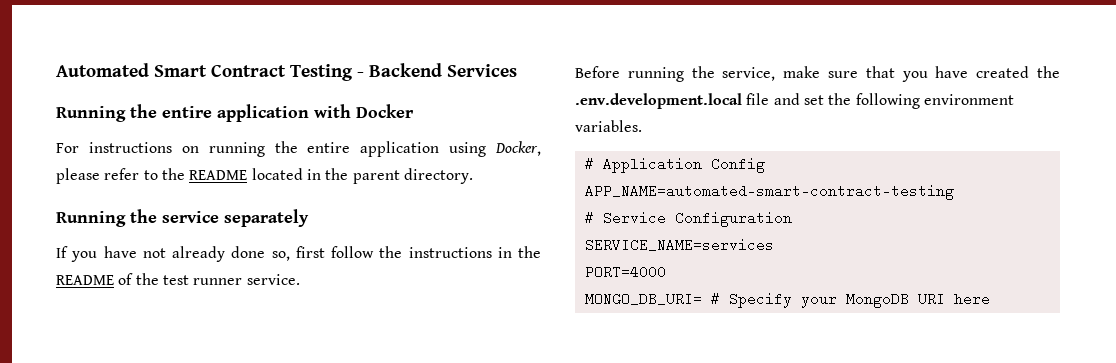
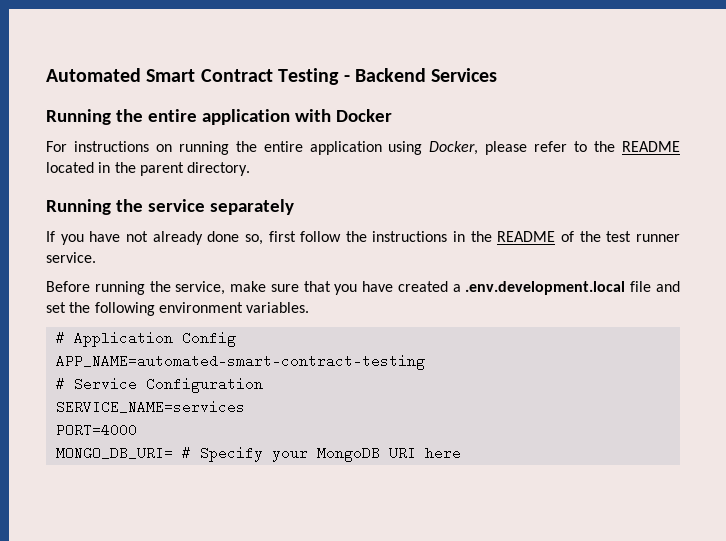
[1037,66,1060,78] the -> [452,284,461,292] a

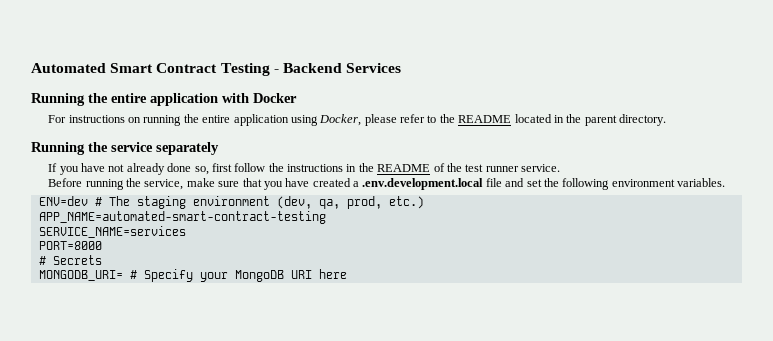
[55,331,236,347] [55,354,425,370] [55,377,263,393] [55,400,245,414] [55,423,137,437] [55,446,173,460] # Application Config // APP_NAME=automated-smart-contract-testing // # Service Configuration // SERVICE_NAME=services // PORT=4000 // MONGO_DB_URI= -> [38,196,424,209] [38,211,326,224] [38,226,186,238] [38,241,102,250] [38,255,102,265] [38,270,123,281] ENV=dev # The staging environment (dev, qa, prod, etc.) // APP_NAME=automated-smart-contract-testing // SERVICE_NAME=services // PORT=8000 // # Secrets // MONGODB_URI=

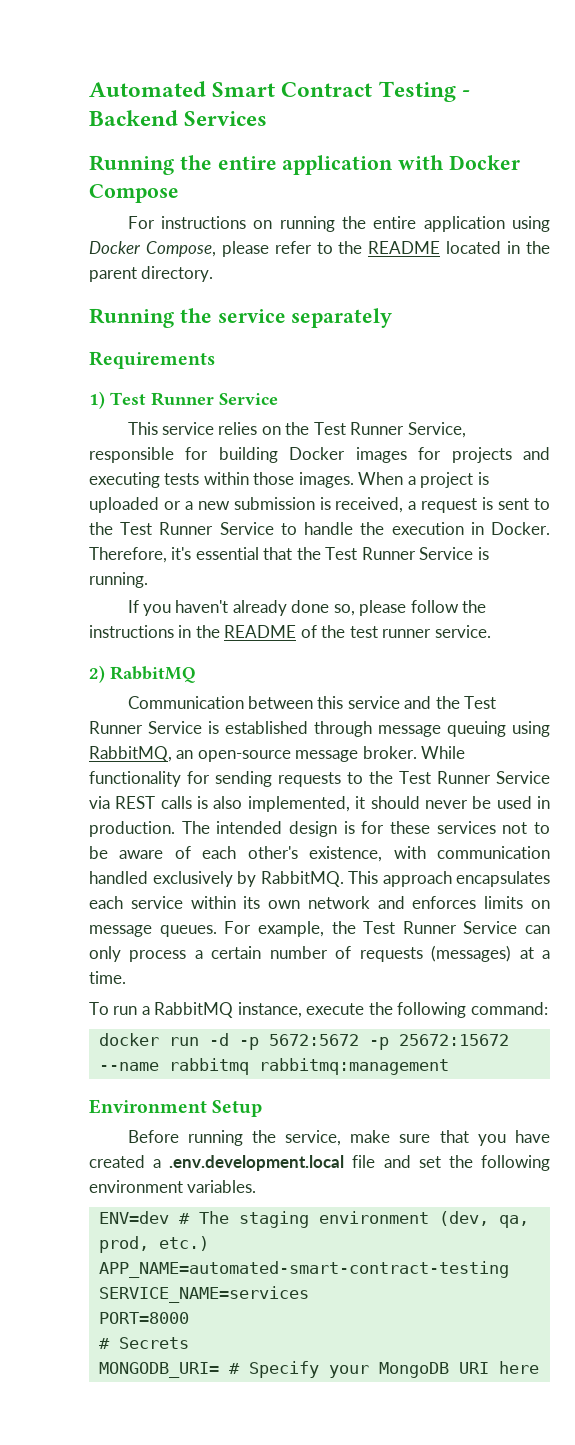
(297, 98) none -> [89,184,179,203] Compose
[319,114,362,126] Docker, -> [89,241,216,257] Docker Compose,
(219, 148) none -> [89,351,215,369] [89,391,278,409] [127,422,466,438] [89,447,550,463] [89,472,489,488] [89,497,551,513] [89,522,550,535] [89,547,489,563] [89,572,148,588] // Requirements // 1) Test Runner Service // This service relies on the Test Runner Service, responsible for building Docker images for projects and executing tests within those images. When a project is uploaded or a new submission is received, a request is sent to the Test Runner Service to handle the execution in Docker. Therefore, it's essential that the Test Runner Service is running.
[80,163,125,172] have not -> [175,600,229,613] haven't
[211,163,232,172] first -> [359,600,407,616] please
(560, 168) none -> [89,665,196,683] [127,696,497,709] [89,721,550,737] [89,746,466,762] [89,771,550,787] [89,796,550,812] [89,821,550,837] [89,846,550,862] [89,871,550,887] [89,896,550,909] [89,921,550,937] [89,945,551,962] [89,971,126,984] [89,1002,548,1018] [98,1033,509,1050] [98,1058,449,1075] [89,1099,263,1117] // 2) RabbitMQ // Communication between this service and the Test Runner Service is established through message queuing using RabbitMQ, an open-source message broker. While functionality for sending requests to the Test Runner Service via REST calls is also implemented, it should never be used in production. The intended design is for these services not to be aware of each other's existence, with communication handled exclusively by RabbitMQ. This approach encapsulates each service within its own network and enforces limits on message queues. For example, the Test Runner Service can only process a certain number of requests (messages) at a time. // To run a RabbitMQ instance, execute the following command: // docker run -d -p 5672:5672 -p 25672:15672 --name rabbitmq rabbitmq:management // Environment Setup

